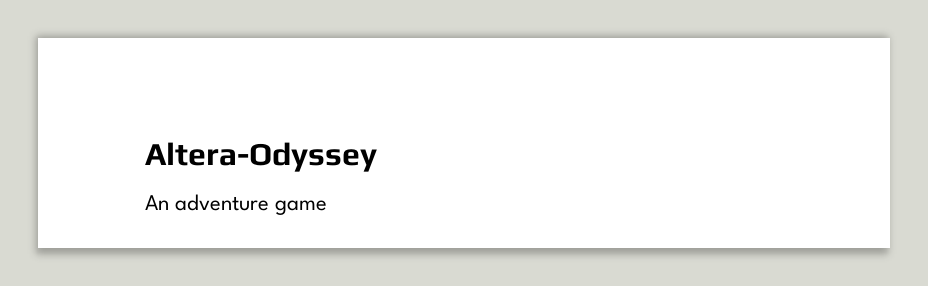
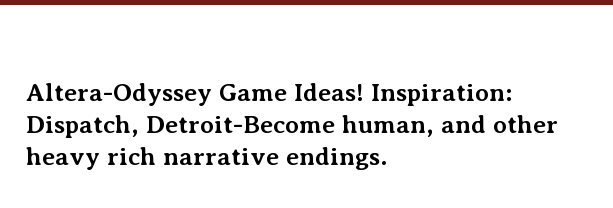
[145,194,328,215] // An adventure game -> [218,83,513,106] [26,115,558,138] [26,147,388,170] Game Ideas! Inspiration: Dispatch, Detroit-Become human, and other heavy rich narrative endings.

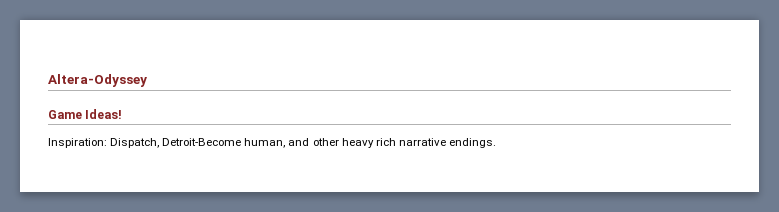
(212, 94) none -> (147, 80) //
(364, 92) none -> (123, 114) //

